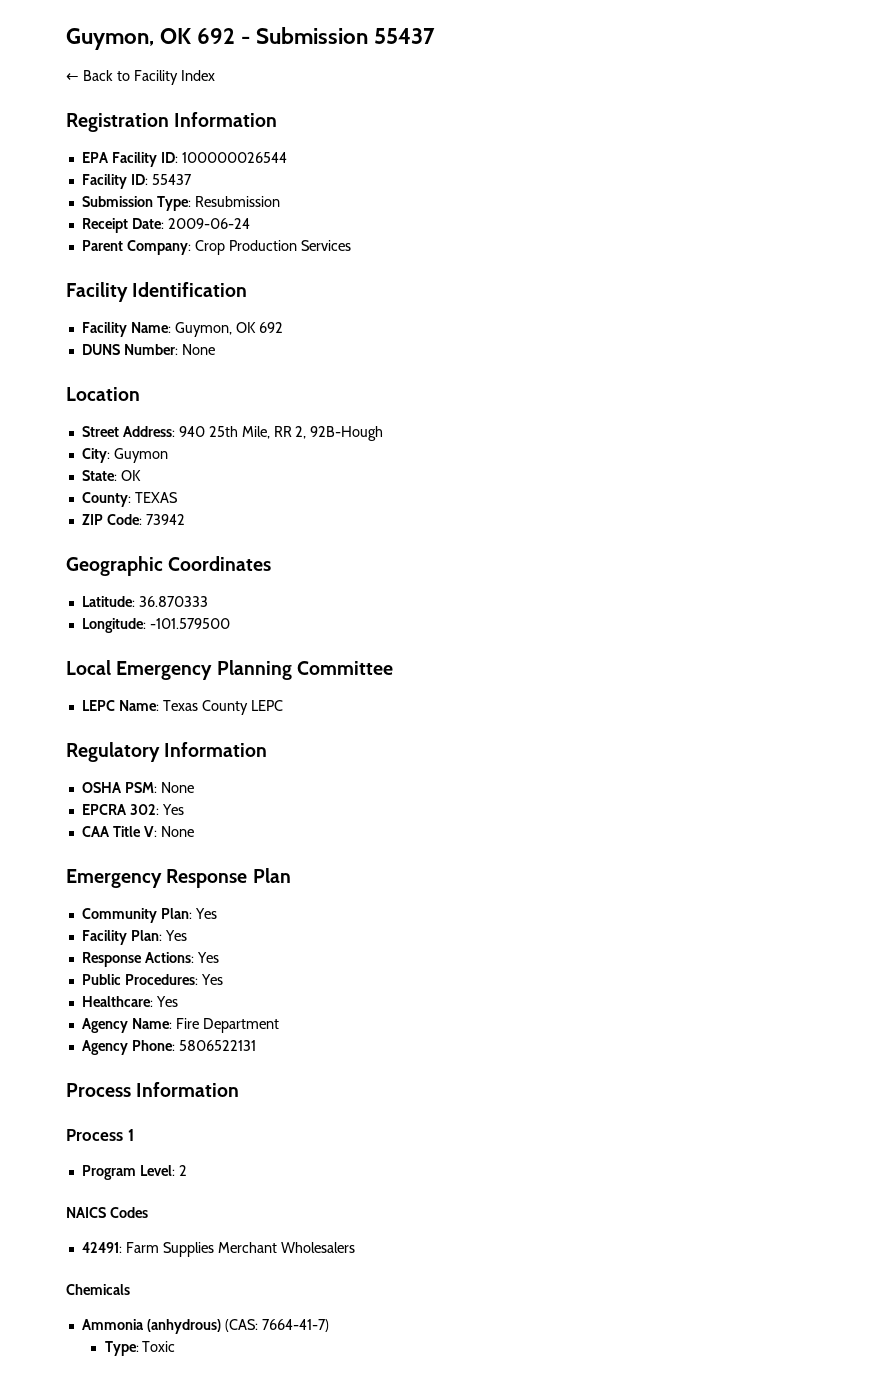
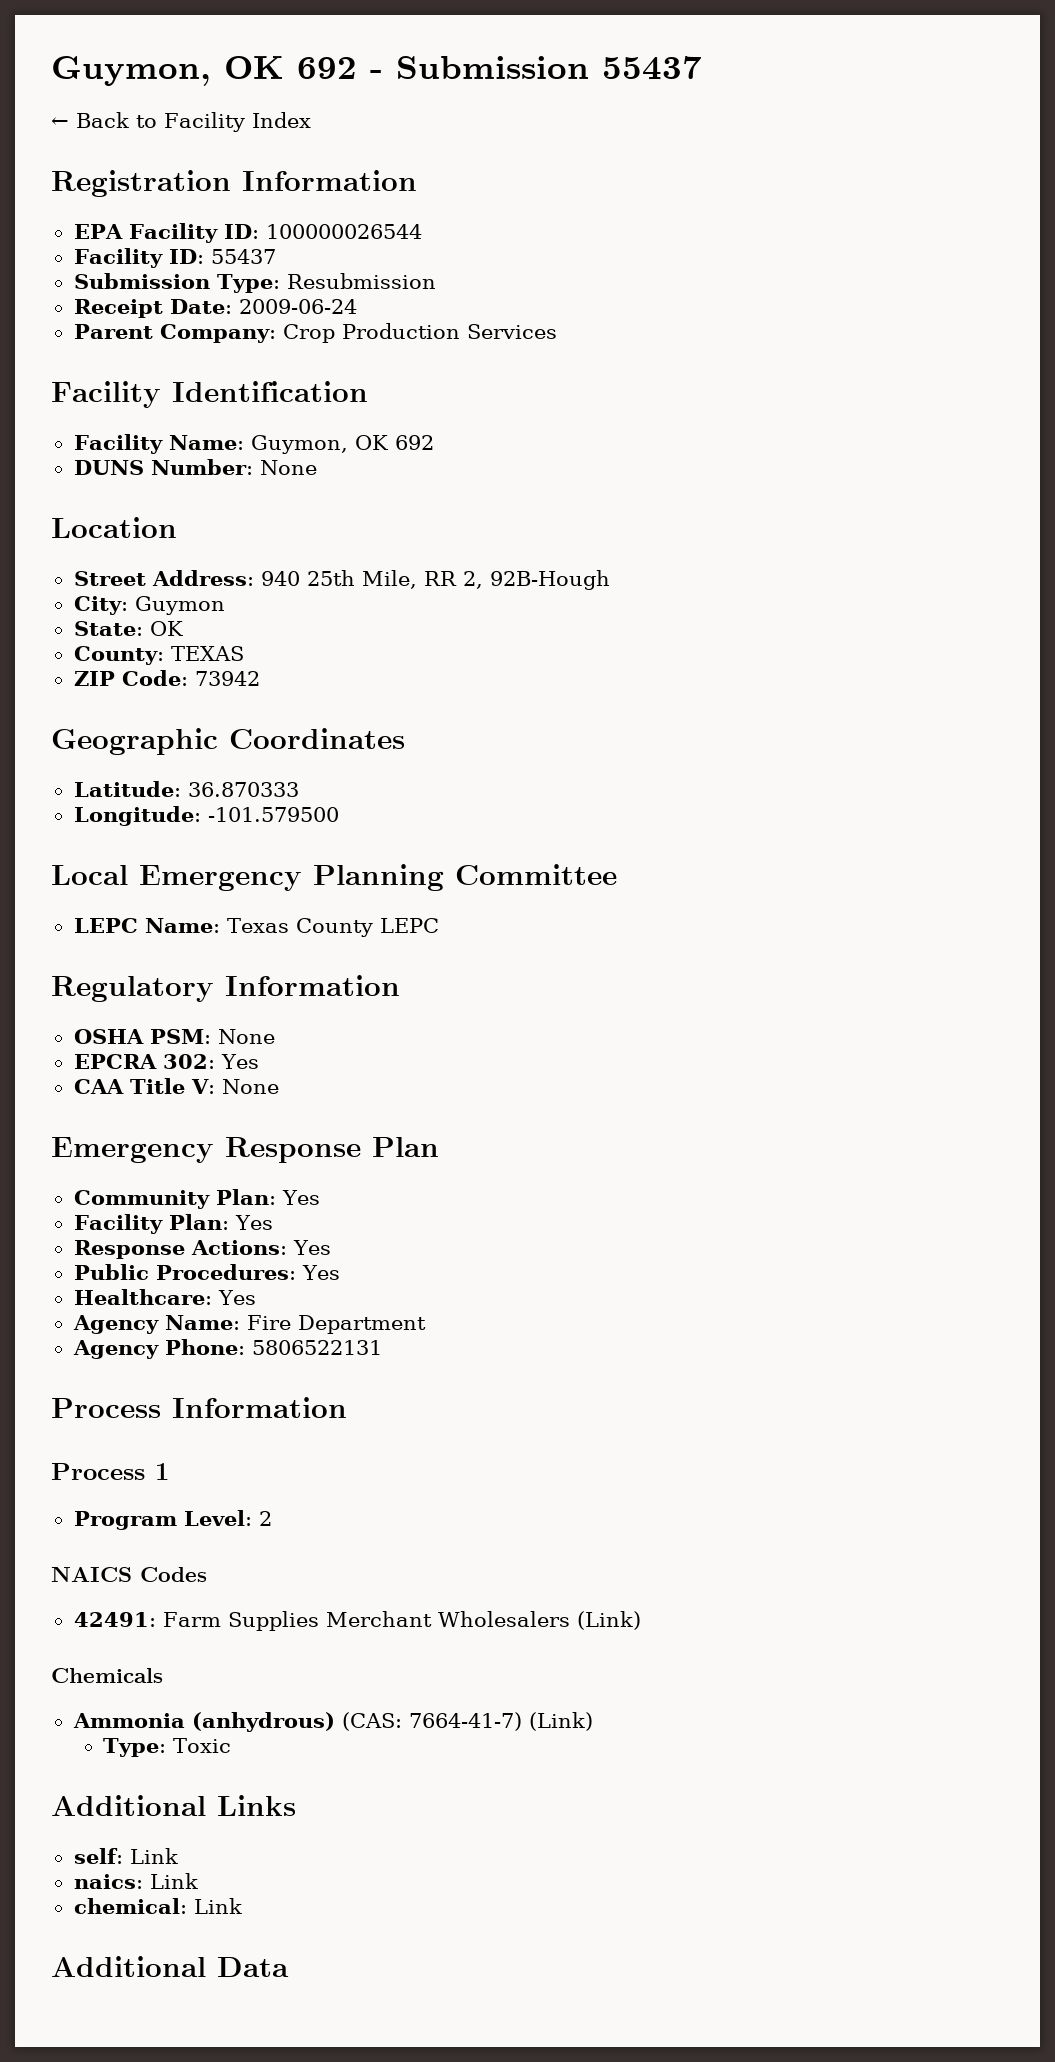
(355, 1247) none -> [576,1611,641,1630] (Link)
(329, 1325) none -> [528,1712,593,1731] (Link)
(176, 1346) none -> [51,1795,296,1816] [73,1848,178,1864] [73,1873,198,1889] [73,1898,242,1914] [51,1956,289,1977] // Additional Links // self: Link // naics: Link // chemical: Link // Additional Data

